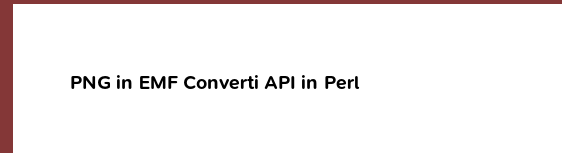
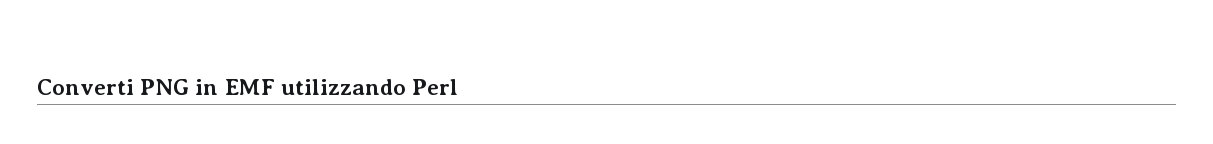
(70, 82) none -> [37,79,134,95] Converti
[182,75,319,90] Converti API in -> [280,79,406,95] utilizzando

